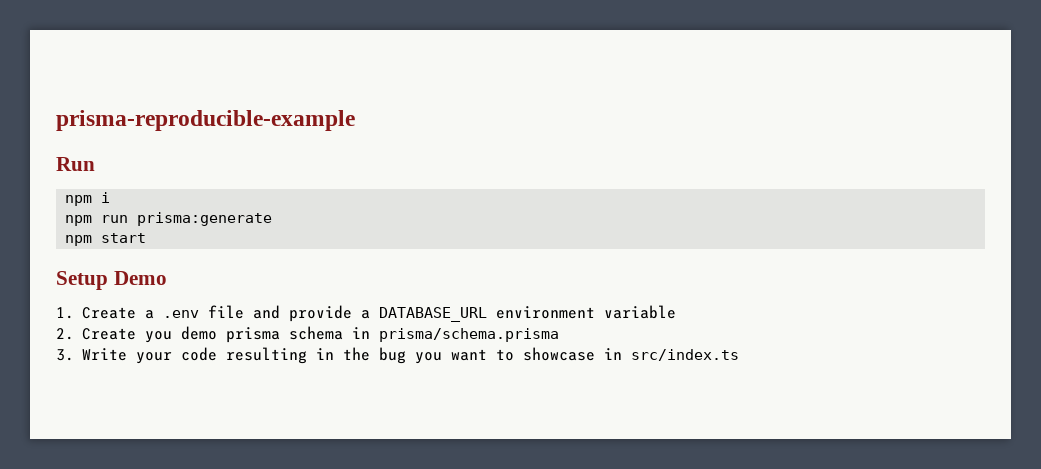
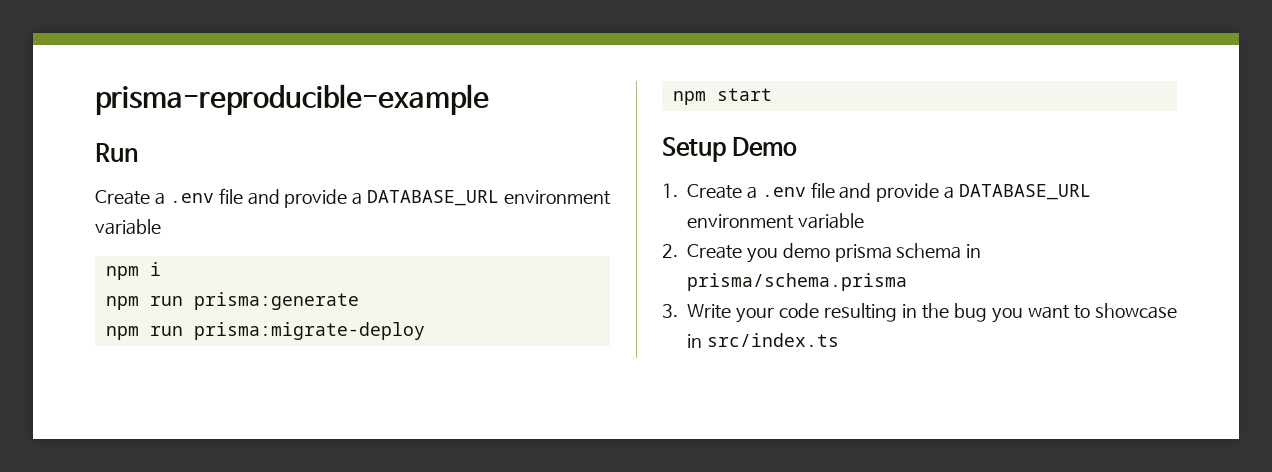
(95, 164) none -> [95,188,611,208] [95,219,161,235] // Create a .env file and provide a DATABASE_URL environment variable
(273, 219) none -> [105,322,425,340] // npm run prisma:migrate-deploy

